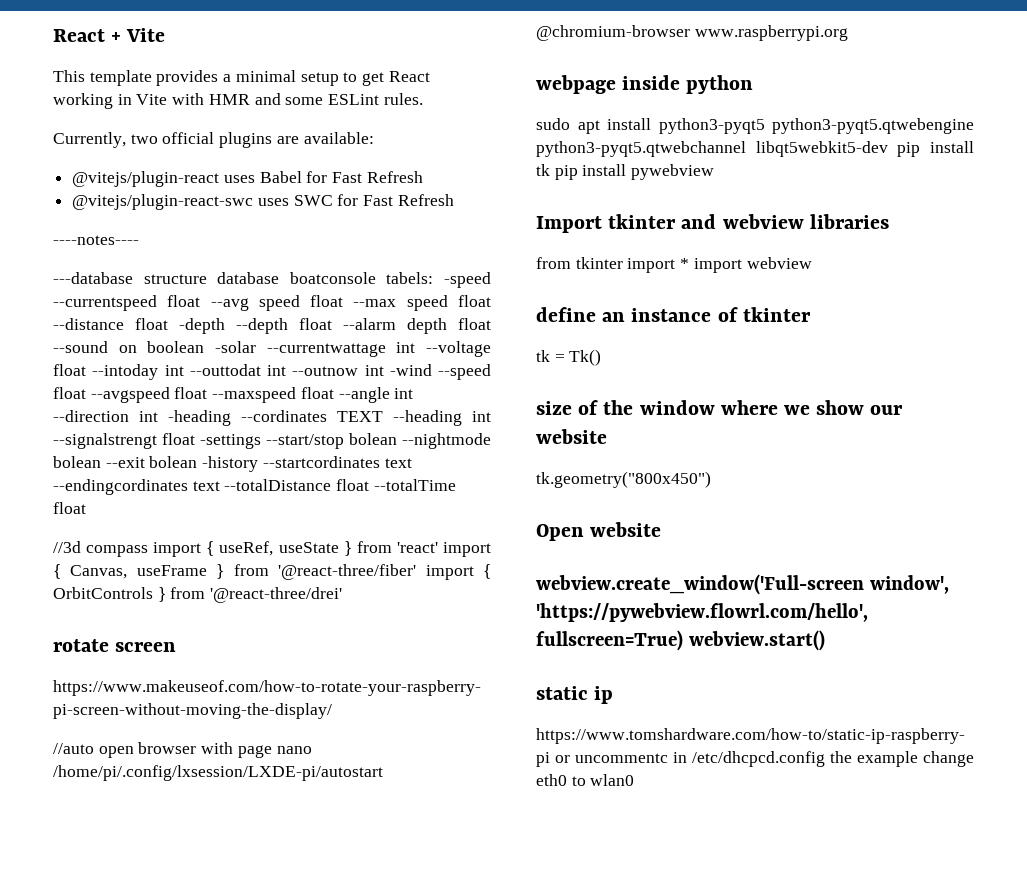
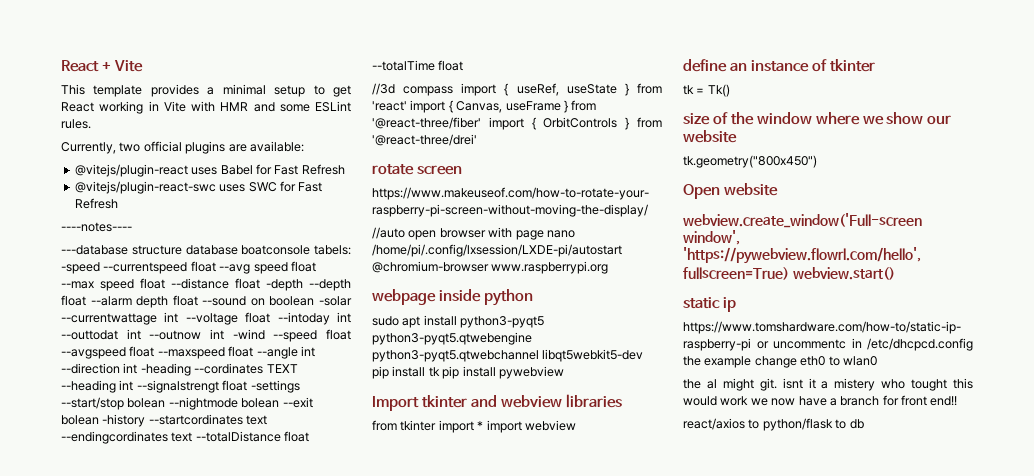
(635, 780) none -> [683,378,973,391] [683,395,958,406] [683,418,864,431] // the al might git. isnt it a mistery who tought this would work we now have a branch for front end!! // react/axios to python/flask to db

